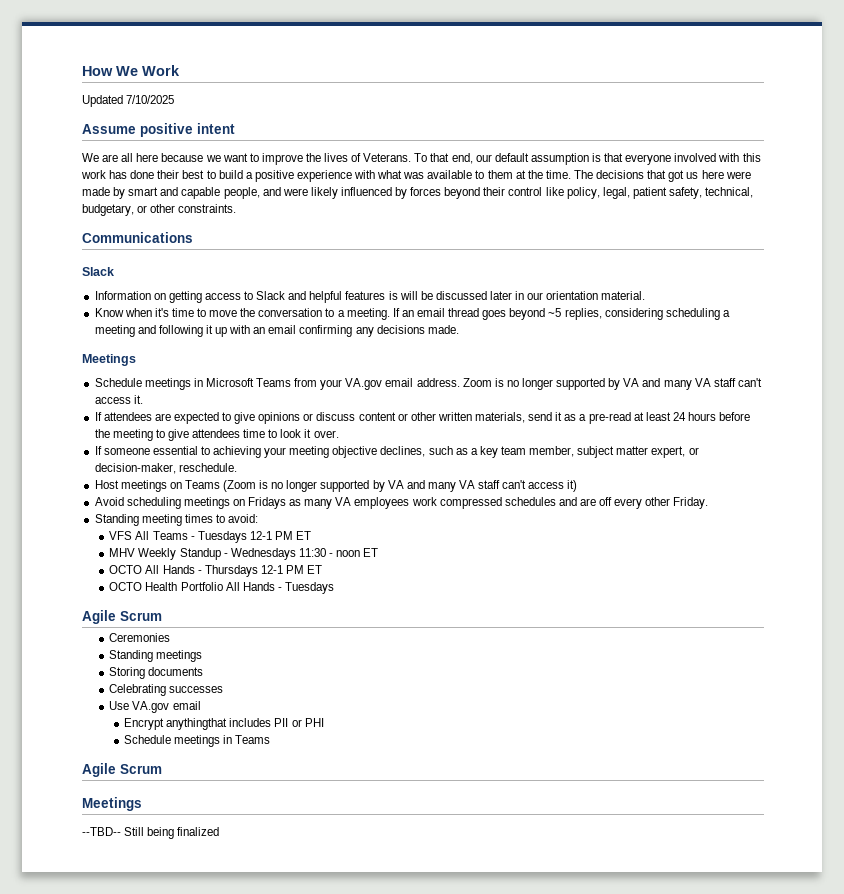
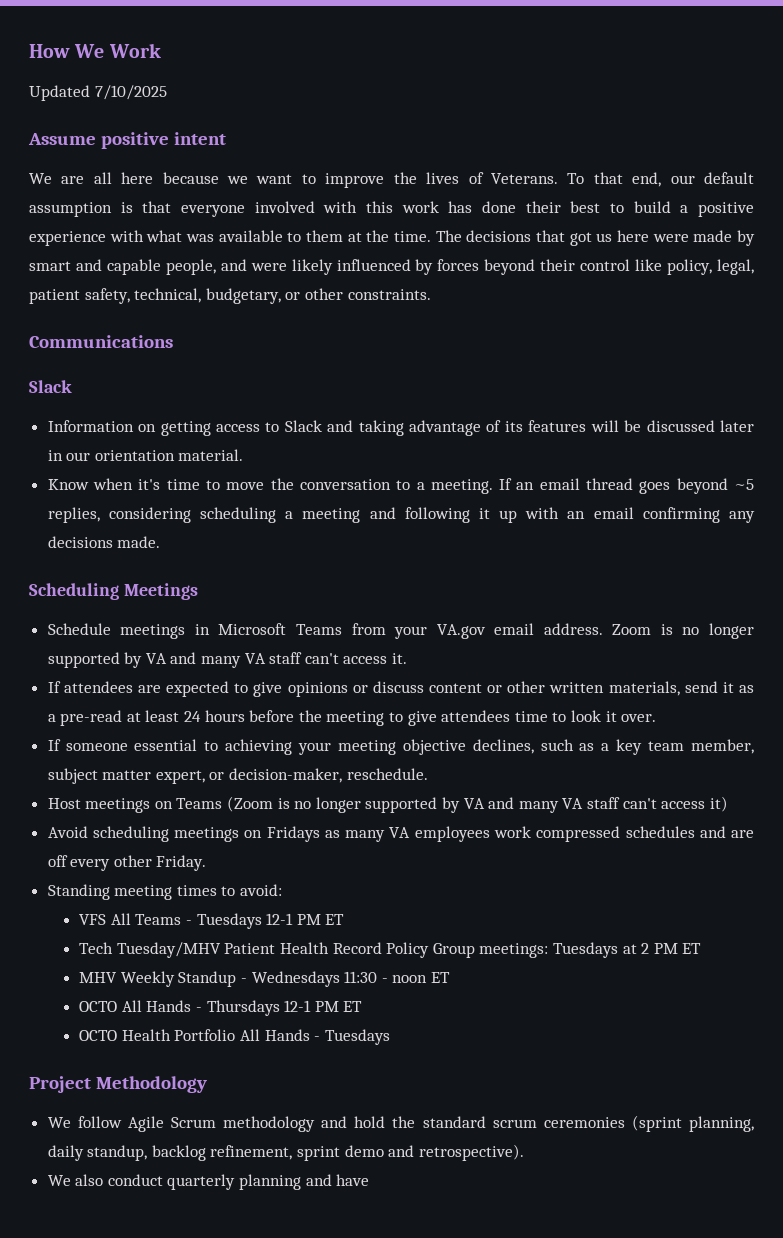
[309,291,398,303] helpful features is -> [358,420,587,436] taking advantage of its features
(459, 329) none -> [29,583,119,600] Scheduling
(312, 535) none -> [79,942,702,958] // Tech Tuesday/MHV Patient Health Record Policy Group meetings: Tuesdays at 2 PM ET
[82,610,162,624] [109,633,171,642] [109,650,203,662] [109,667,204,679] [109,684,224,696] [109,701,201,713] [124,718,324,730] [124,735,271,747] [82,763,162,777] [82,797,142,811] [82,827,220,839] Agile Scrum // Ceremonies // Standing meetings // Storing documents // Celebrating successes // Use VA.gov email // Encrypt anythingthat includes PII or PHI // Schedule meetings in Teams // Agile Scrum // Meetings // --TBD-- Still being finalized -> [29,1076,207,1093] [47,1115,755,1132] [47,1144,524,1161] [47,1174,370,1190] Project Methodology // We follow Agile Scrum methodology and hold the standard scrum ceremonies (sprint planning, daily standup, backlog refinement, sprint demo and retrospective). // We also conduct quarterly planning and have

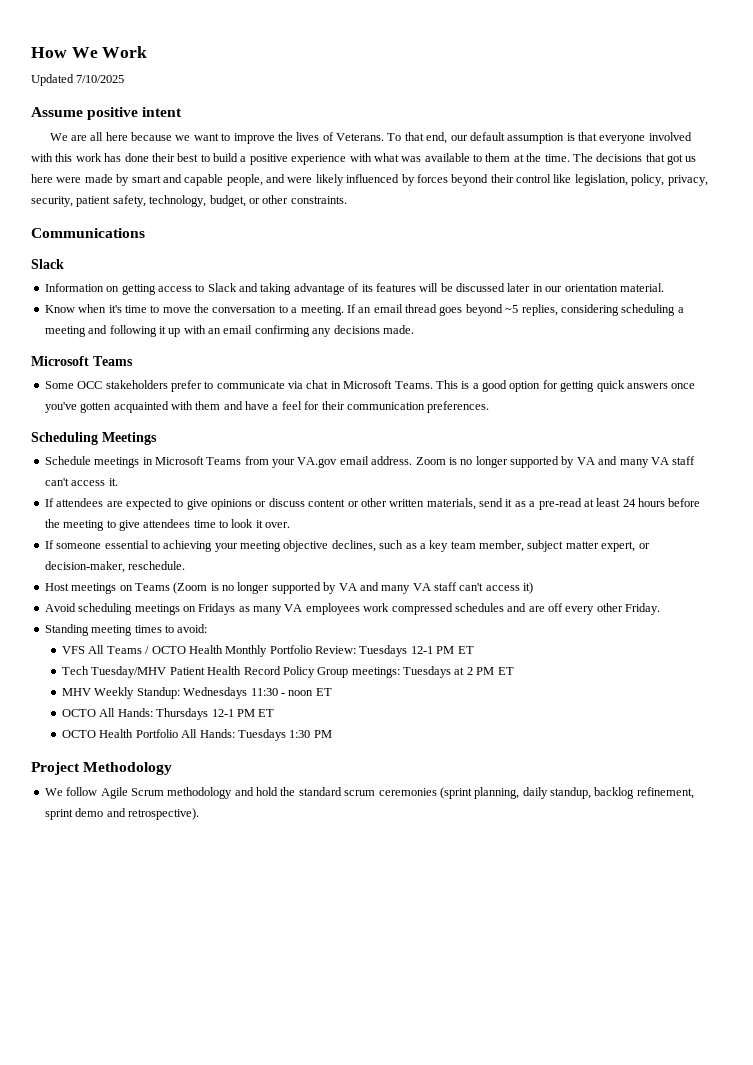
[667,259,754,275] [29,288,281,304] policy, legal, patient safety, technical, budgetary, -> [574,174,708,186] [31,195,246,207] legislation, policy, privacy, security, patient safety, technology, budget,
(161, 542) none -> [31,356,133,366] [44,380,696,392] [44,401,490,413] // Microsoft Teams // Some OCC stakeholders prefer to communicate via chat in Microsoft Teams. This is a good option for getting quick answers once you've gotten acquainted with them and have a feel for their communication preferences.
[185,920,192,925] - -> [145,645,357,657] / OCTO Health Monthly Portfolio Review:
[178,971,247,987] Standup - -> [136,687,180,699] Standup:
[146,1000,202,1012] Hands - -> [117,708,153,717] Hands:
[264,1029,390,1045] Hands - Tuesdays -> [199,729,332,741] Hands: Tuesdays 1:30 PM
[47,1174,370,1190] // We also conduct quarterly planning and have -> (199, 814) none

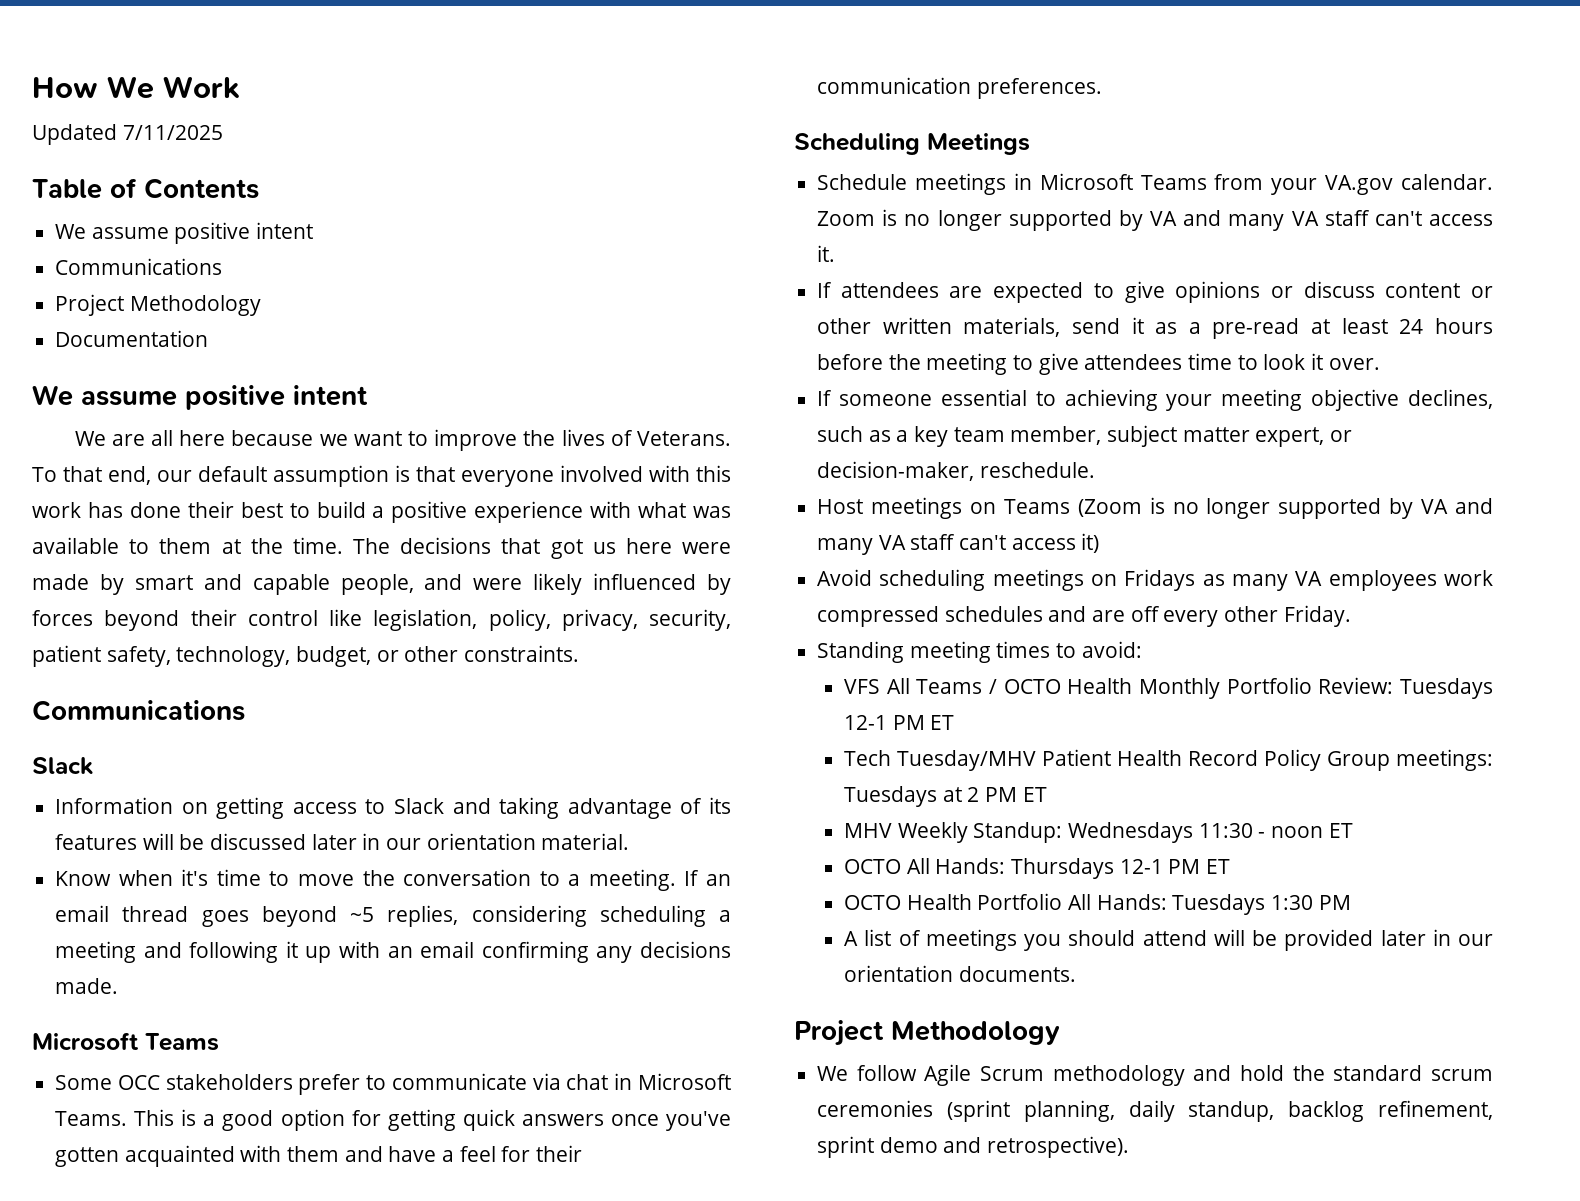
[76,75,125,83] [31,107,83,117] 7/10/2025 // Assume -> [122,125,223,140] [32,178,259,199] [55,222,314,244] [55,258,223,275] [55,294,261,316] [55,330,209,347] [32,385,177,406] 7/11/2025 // Table of Contents // We assume positive intent // Communications // Project Methodology // Documentation // We assume
[339,456,413,465] email address. -> [1401,174,1493,190] calendar.
(332, 734) none -> [844,929,1493,951] [844,965,1076,982] // A list of meetings you should attend will be provided later in our orientation documents.

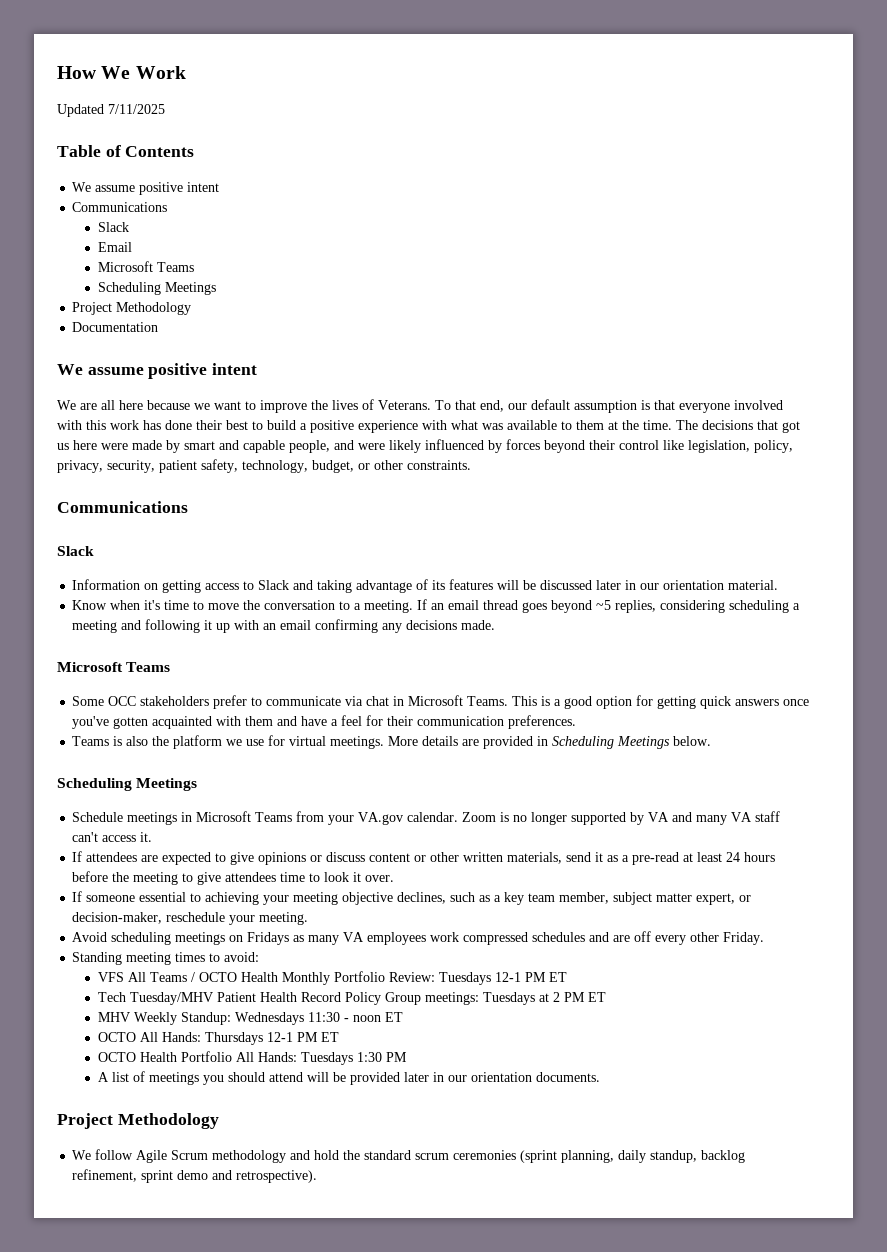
(223, 266) none -> [97,222,129,232] [97,242,132,252] [97,261,194,272] [97,282,216,295] // Slack // Email // Microsoft Teams // Scheduling Meetings
(1102, 88) none -> [72,735,712,749] // Teams is also the platform we use for virtual meetings. More details are provided in Scheduling Meetings below.
[979,462,1095,478] [817,497,1493,519] [817,533,1100,555] reschedule. // Host meetings on Teams (Zoom is no longer supported by VA and many VA staff can't access it) -> [166,912,309,925] reschedule your meeting.

